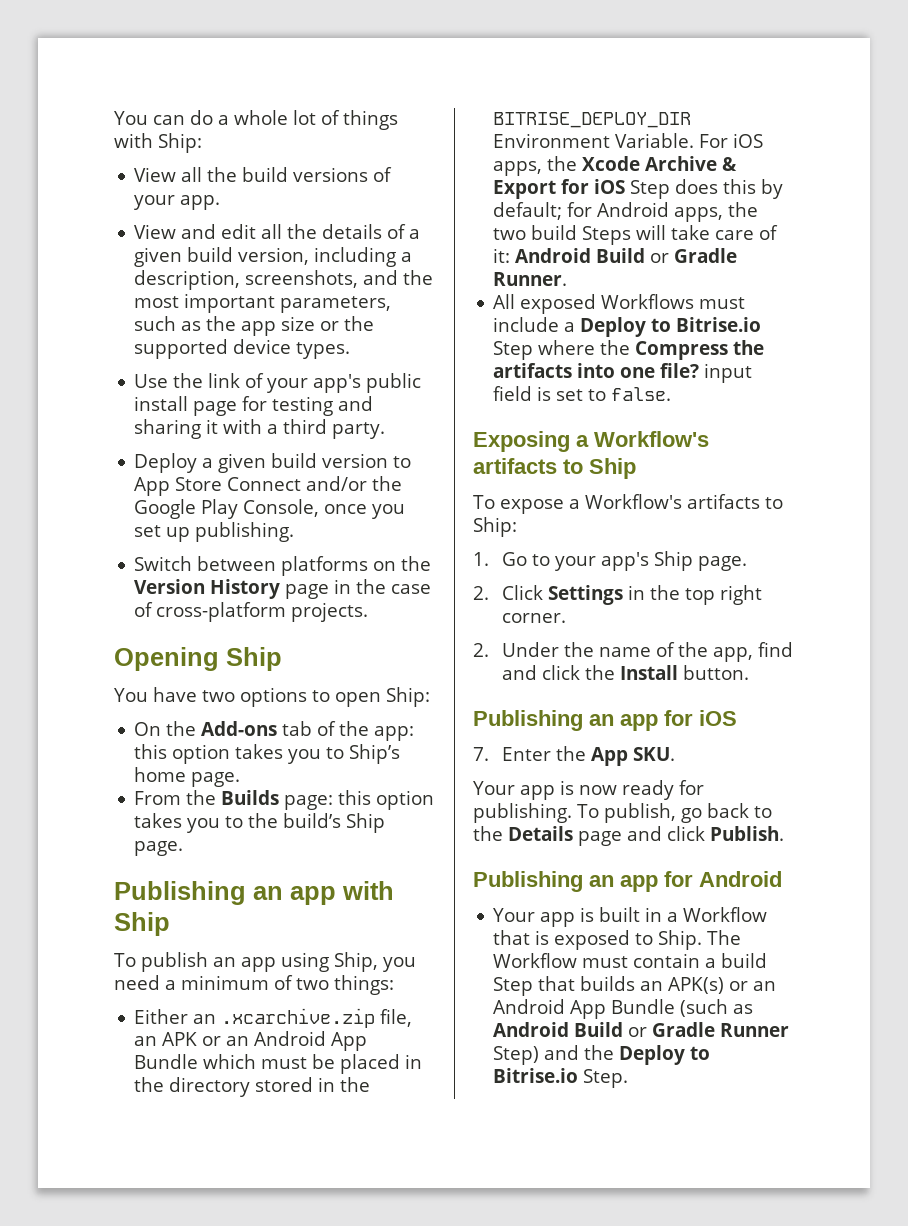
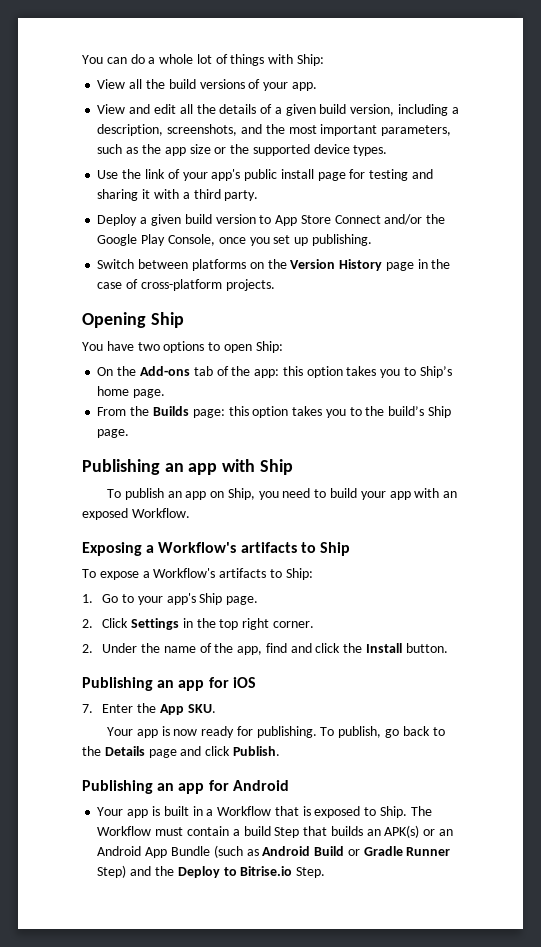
[280,952,329,972] using -> [210,491,225,498] on
[165,975,394,995] [134,1008,413,1028] [134,1031,368,1051] [134,1054,423,1074] [134,1077,371,1097] [493,112,692,128] [493,133,764,148] [493,156,738,176] [493,179,784,199] [493,202,759,222] [493,225,779,245] [493,248,738,263] [493,272,568,286] [493,294,746,314] [493,317,762,337] [493,340,765,360] [493,363,753,383] [493,386,672,401] a minimum of two things: // Either an .xcarchive.zip file, an APK or an Android App Bundle which must be placed in the directory stored in the BITRISE_DEPLOY_DIR Environment Variable. For iOS apps, the Xcode Archive & Export for iOS Step does this by default; for Android apps, the two build Steps will take care of it: Android Build or Gradle Runner. // All exposed Workflows must include a Deploy to Bitrise.io Step where the Compress the artifacts into one file? input field is set to false. -> [314,488,458,500] [82,508,190,520] to build your app with an exposed Workflow.

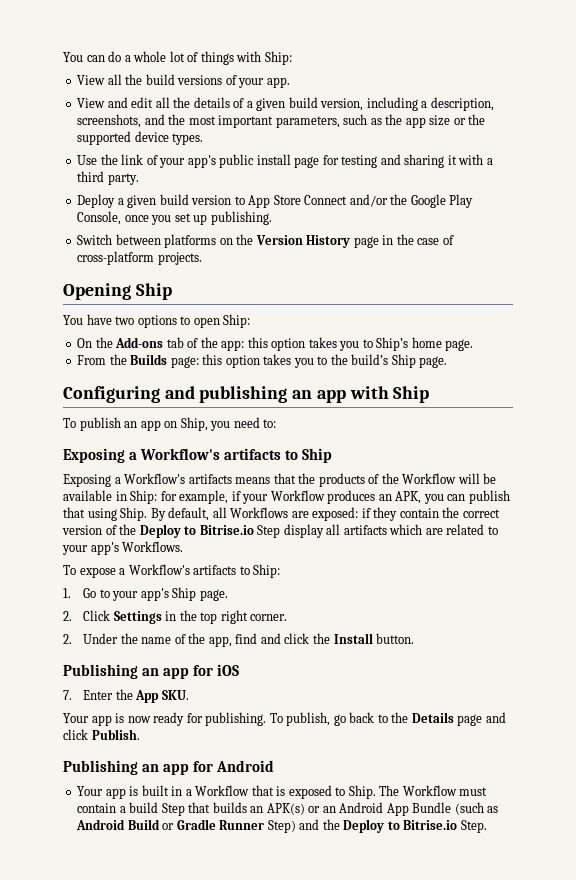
[82,459,160,475] Publishing -> [63,386,288,403] Configuring and publishing
[314,488,458,500] [82,508,190,520] to build your app with an exposed Workflow. -> [263,419,277,428] to:
(350, 549) none -> [63,473,497,487] [63,490,510,504] [63,507,500,521] [62,524,498,538] [62,541,184,555] // Exposing a Workflow's artifacts means that the products of the Workflow will be available in Ship: for example, if your Workflow produces an APK, you can publish that using Ship. By default, all Workflows are exposed: if they contain the correct version of the Deploy to Bitrise.io Step display all artifacts which are related to your app's Workflows.

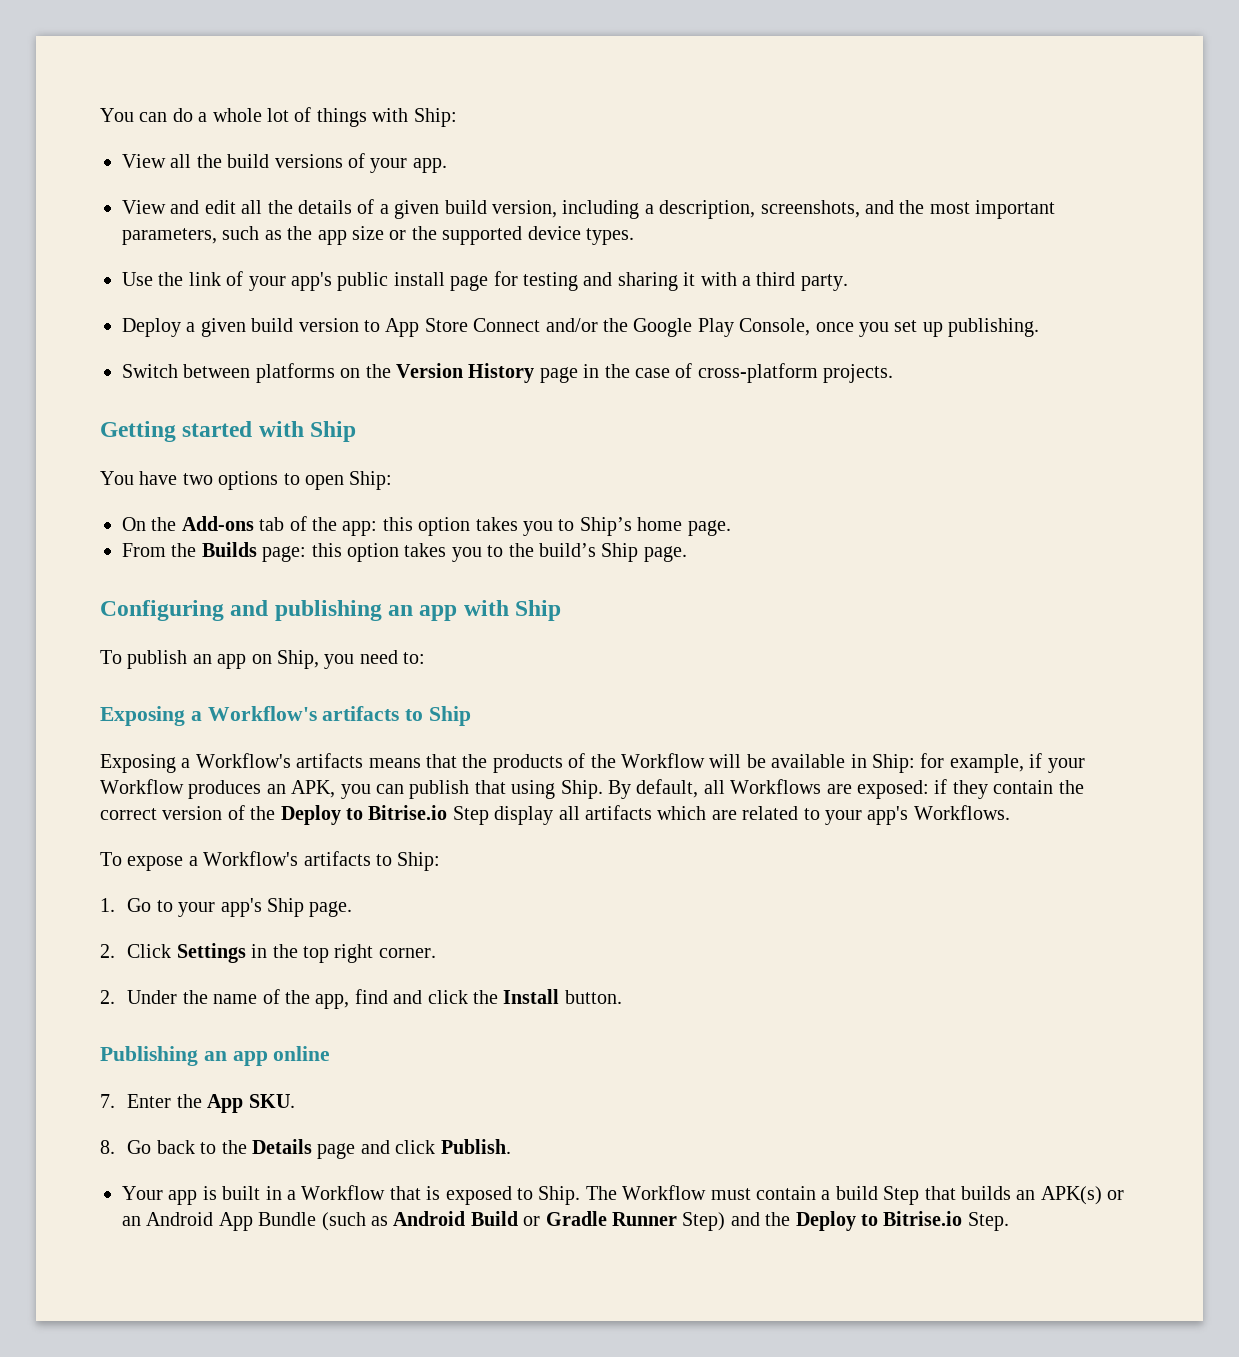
[63,283,131,300] Opening -> [100,421,304,442] Getting started with
[193,664,240,676] for iOS -> [273,1046,331,1061] online
[63,712,346,726] Your app is now ready for publishing. To publish, go -> [100,1140,152,1154] 8. Go
[63,760,275,775] // Publishing an app for Android -> (511, 1146) none

